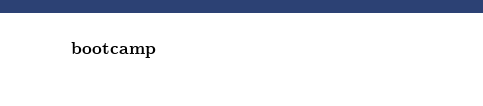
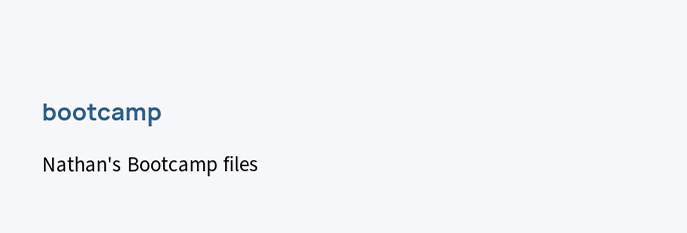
(156, 50) none -> [42,155,260,177] // Nathan's Bootcamp files

